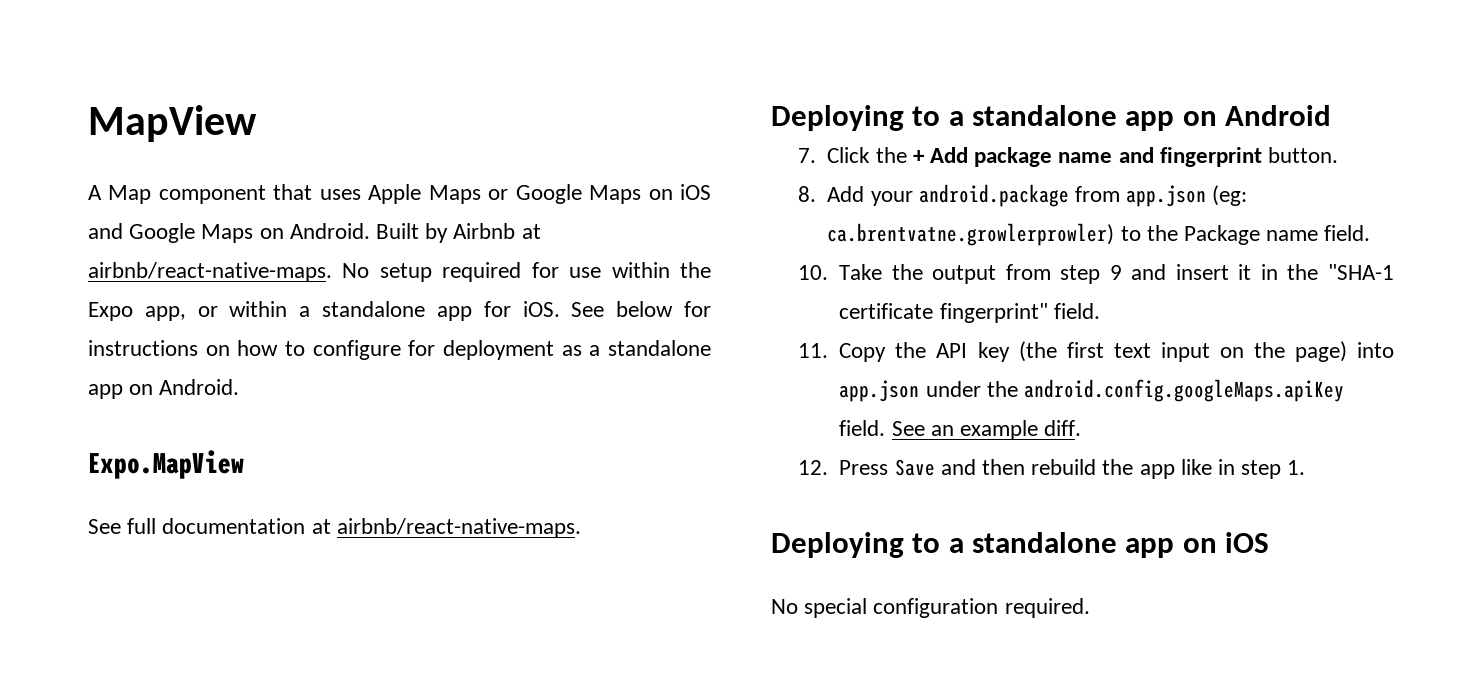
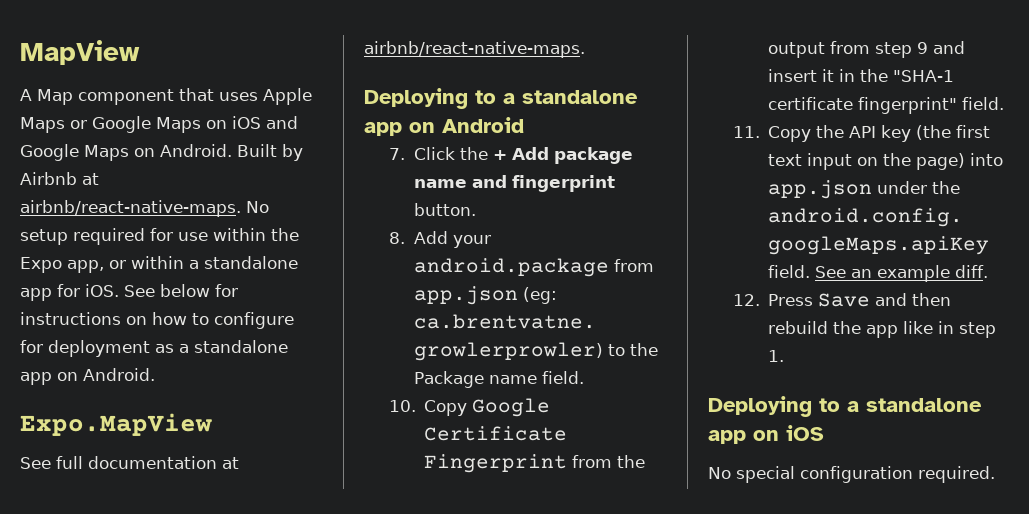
[839,264,883,280] Take -> [424,398,551,417] [424,426,568,441] [424,454,613,473] Copy Google Certificate Fingerprint from

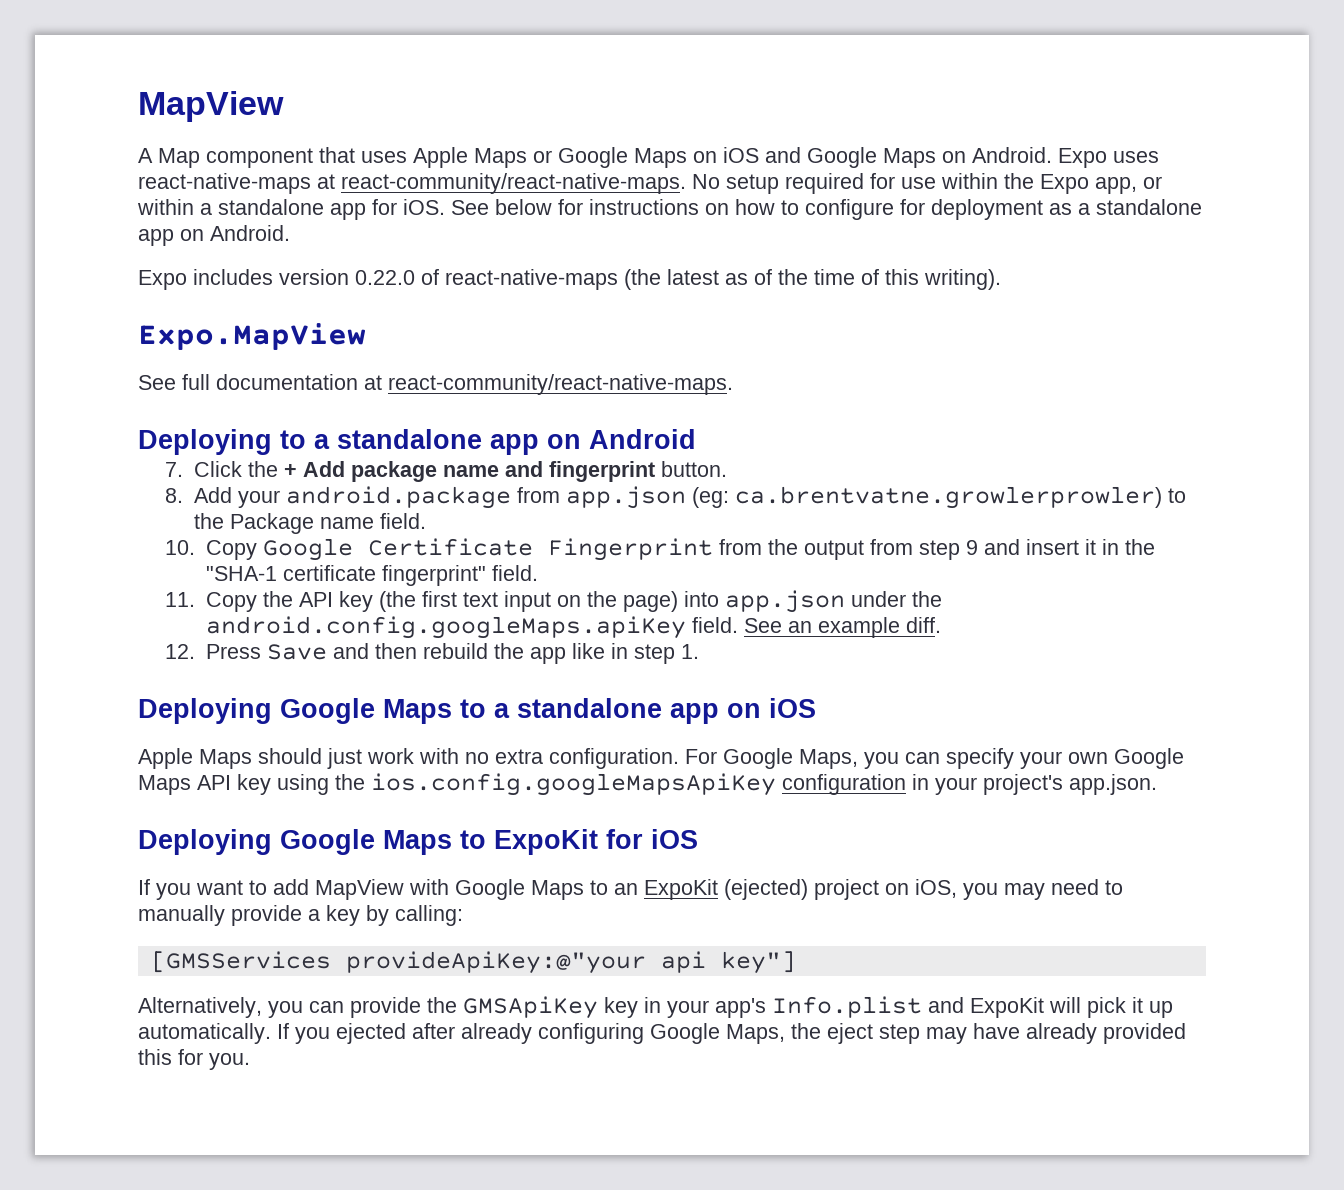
[237,144,303,161] [20,172,99,185] [20,200,241,217] Built by Airbnb at airbnb/react-native-maps. -> [1058,148,1159,168] [138,173,686,194] Expo uses react-native-maps at react-community/react-native-maps.
(155, 374) none -> [138,269,1001,290] // Expo includes version 0.22.0 of react-native-maps (the latest as of the time of this writing).
[364,41,585,58] airbnb/react-native-maps. -> [388,374,733,395] react-community/react-native-maps.
(812, 406) none -> [280,698,452,724] Google Maps
[708,466,995,483] No special configuration required. -> [138,748,1184,769] [138,773,1157,796] [138,829,698,855] [138,879,1123,900] [138,905,463,926] [150,951,796,974] [138,996,1173,1019] [138,1023,1186,1044] [138,1049,250,1070] Apple Maps should just work with no extra configuration. For Google Maps, you can specify your own Google Maps API key using the ios.config.googleMapsApiKey configuration in your project's app.json. // Deploying Google Maps to ExpoKit for iOS // If you want to add MapView with Google Maps to an ExpoKit (ejected) project on iOS, you may need to manually provide a key by calling: // [GMSServices provideApiKey:@"your api key"] // Alternatively, you can provide the GMSApiKey key in your app's Info.plist and ExpoKit will pick it up automatically. If you ejected after already configuring Google Maps, the eject step may have already provided this for you.

